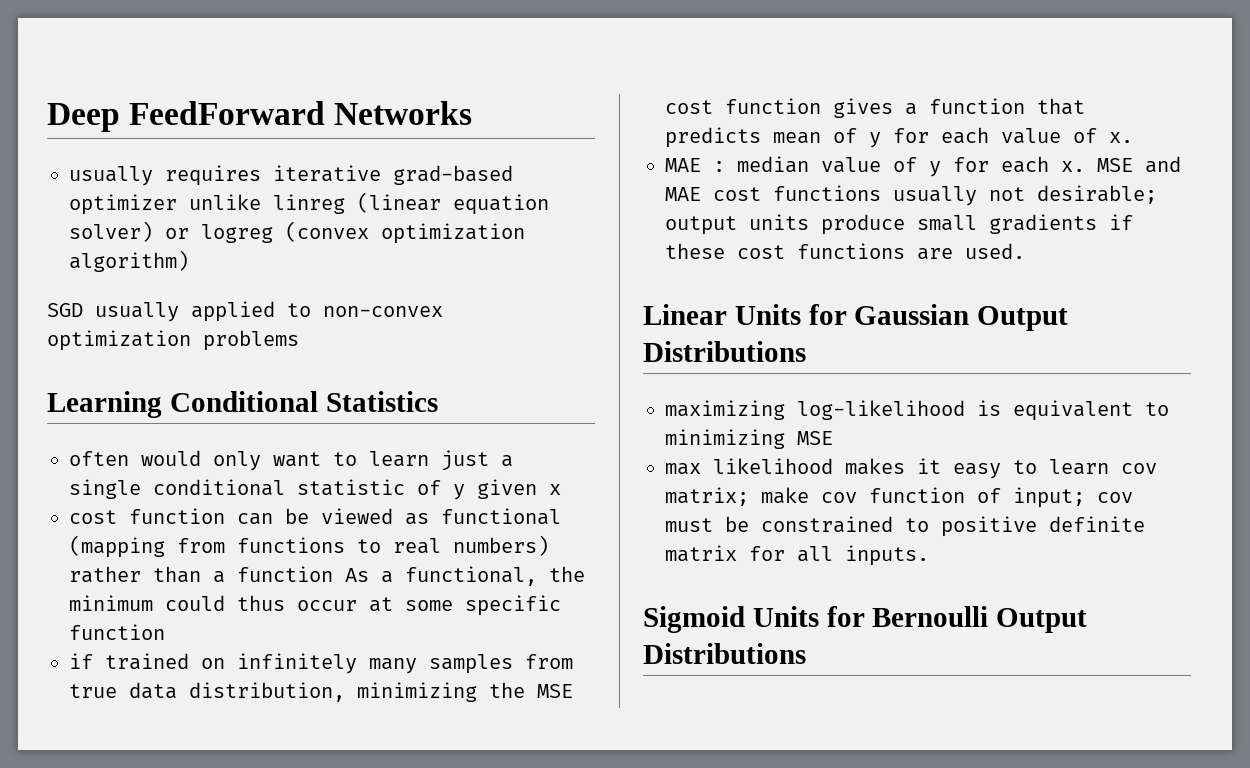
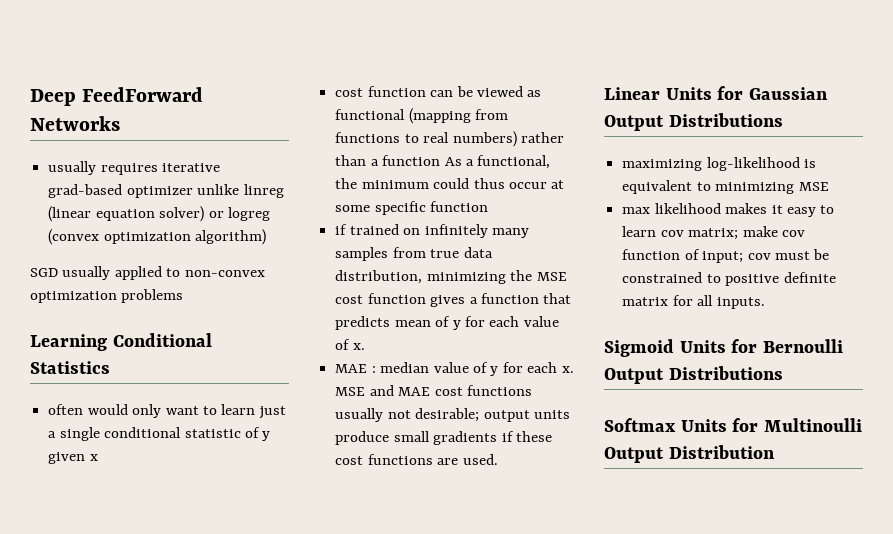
(806, 653) none -> [604,418,862,432] [604,445,775,463] // Softmax Units for Multinoulli Output Distribution

